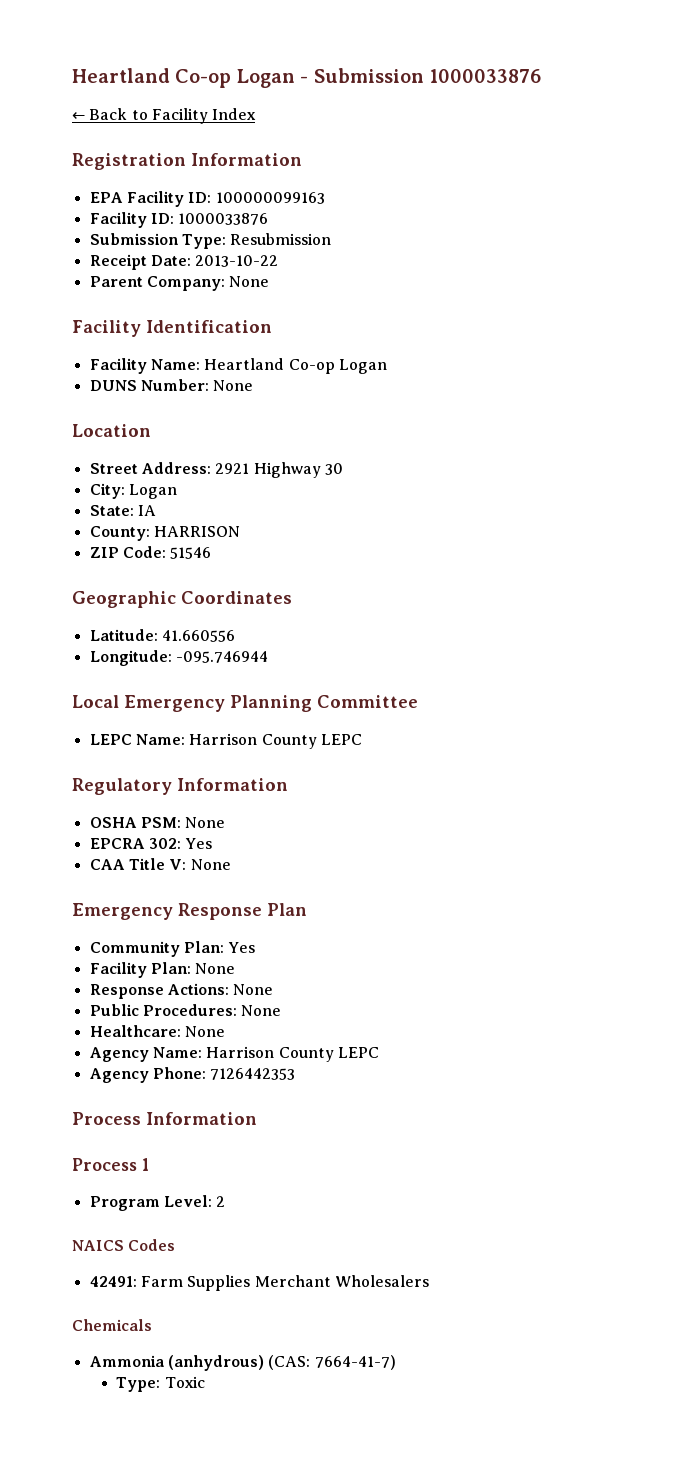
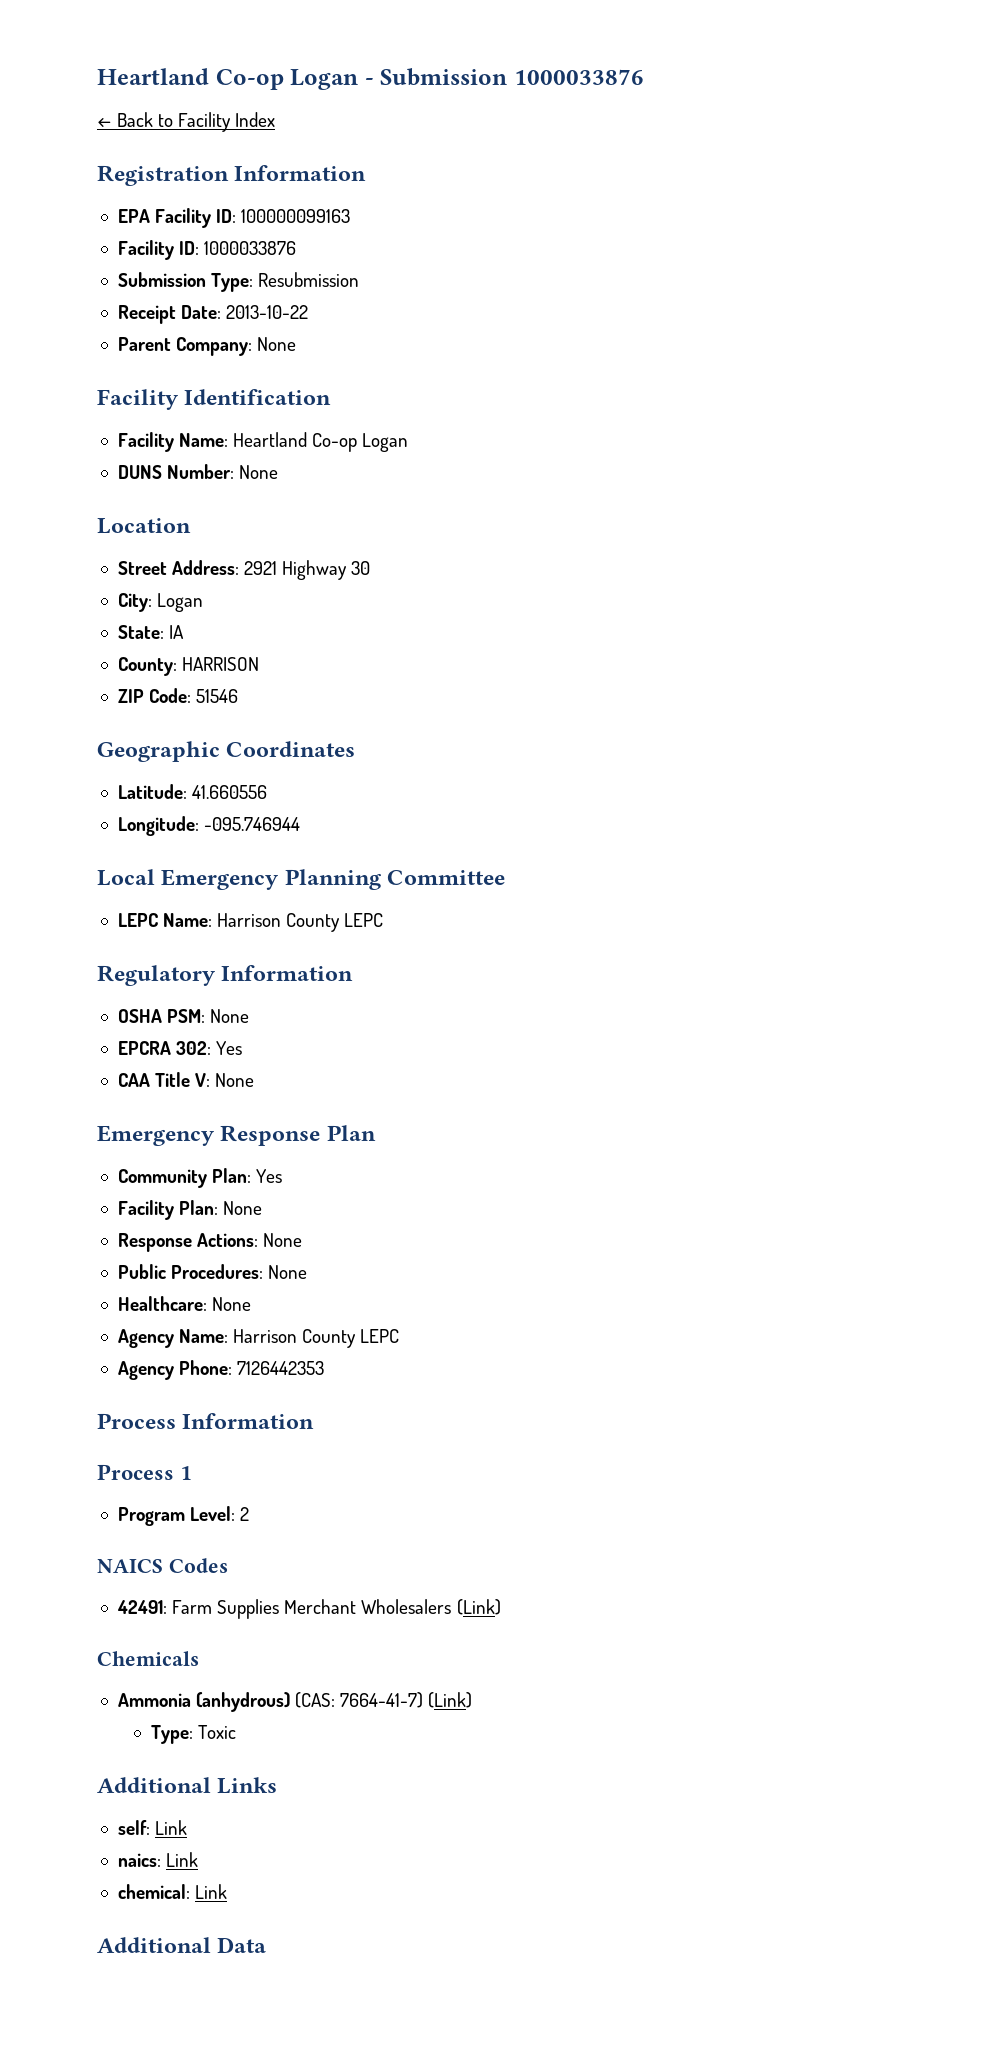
(429, 1281) none -> [456,1599,501,1615] (Link)
(396, 1362) none -> [428,1692,473,1708] (Link)
(205, 1382) none -> [97,1777,278,1794] [117,1820,188,1835] [117,1852,199,1867] [117,1884,228,1899] [97,1937,267,1953] // Additional Links // self: Link // naics: Link // chemical: Link // Additional Data

